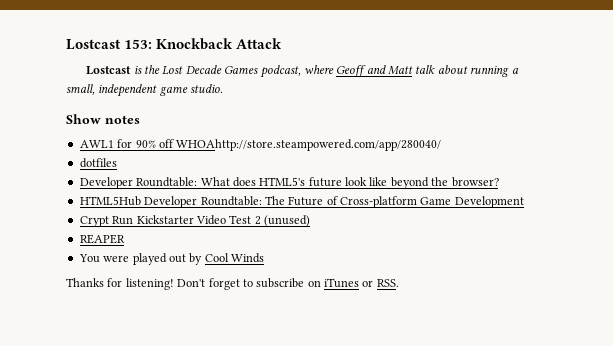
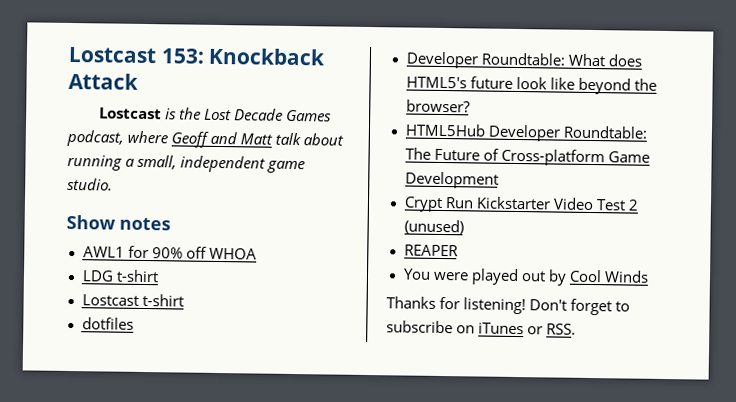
[176,139,442,151] WHOAhttp://store.steampowered.com/app/280040/ -> [208,247,257,260] [81,269,159,283] [81,293,184,307] WHOA // LDG t-shirt // Lostcast t-shirt

